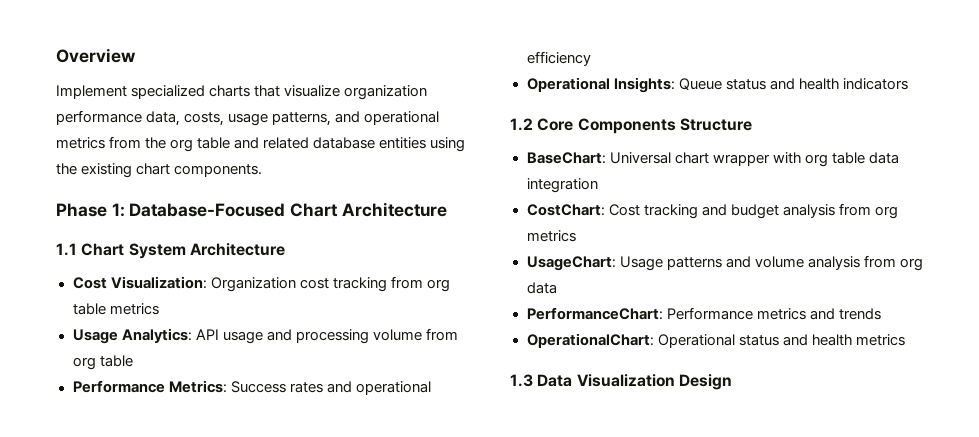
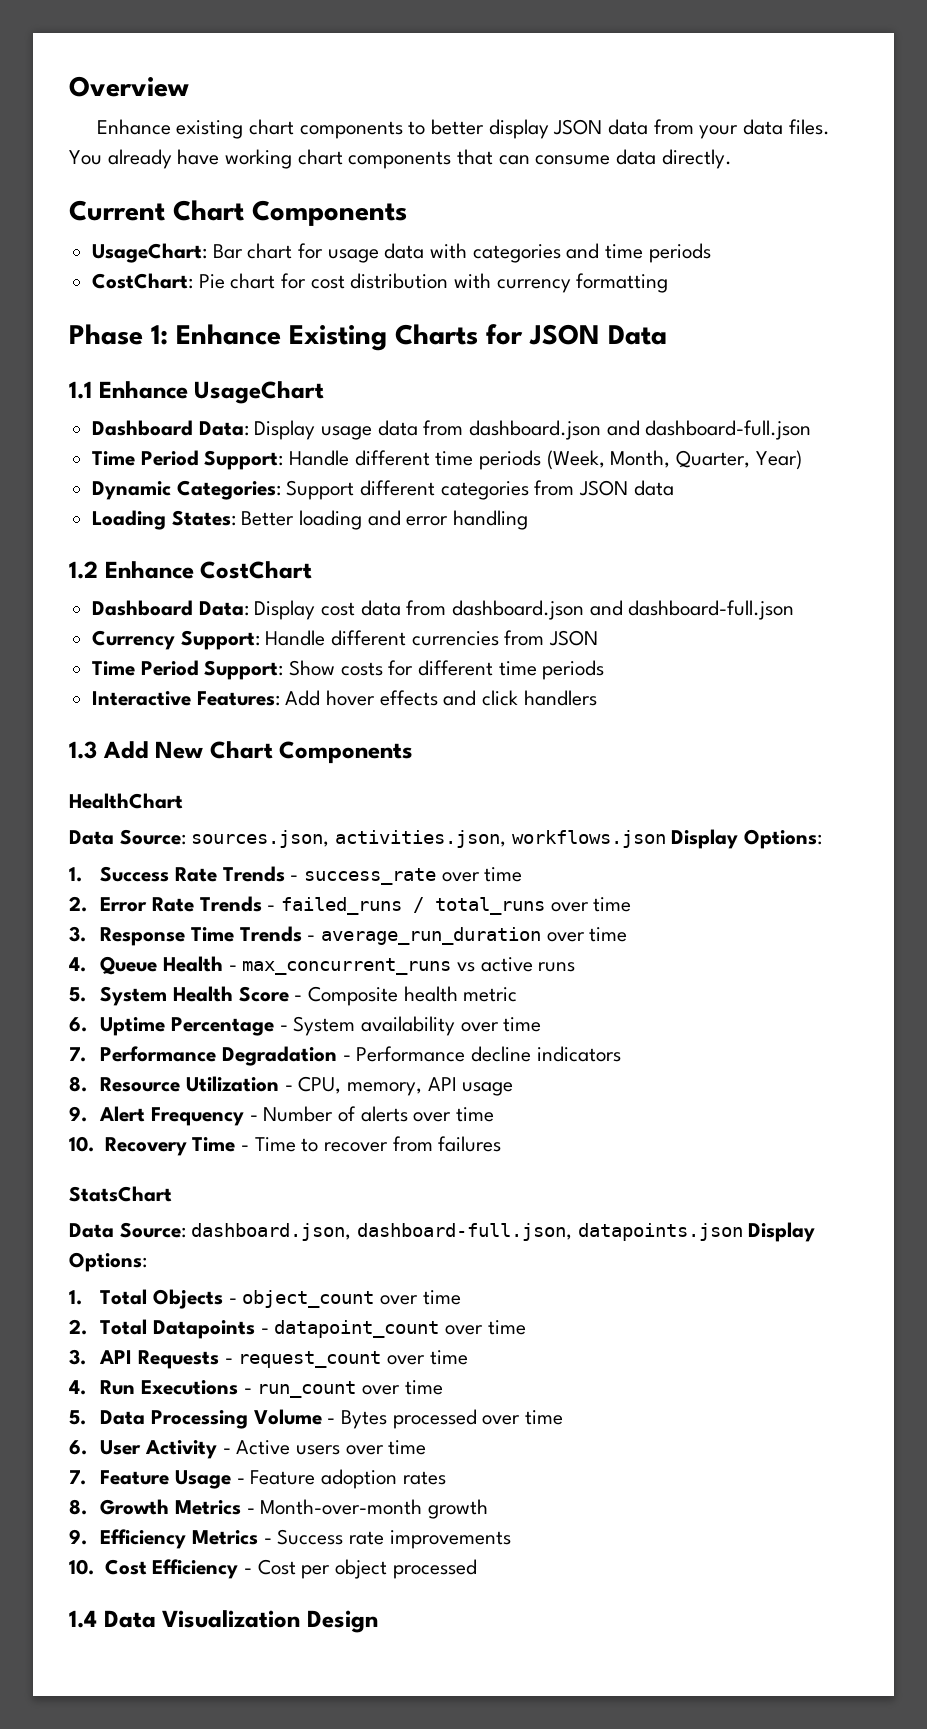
[56,85,428,100] [56,110,440,126] [56,136,466,152] [56,163,263,178] [56,202,447,217] [56,243,285,259] [72,276,450,292] [72,303,159,315] [72,328,458,344] [72,355,133,370] [72,380,431,395] [526,51,591,66] [526,77,908,93] [510,118,752,134] [526,152,899,167] [526,178,598,193] [526,203,898,219] [526,230,576,242] [526,255,923,271] [526,282,557,294] [526,307,881,320] [526,333,905,348] [510,374,533,387] Implement specialized charts that visualize organization performance data, costs, usage patterns, and operational metrics from the org table and related database entities using the existing chart components. // Phase 1: Database-Focused Chart Architecture // 1.1 Chart System Architecture // Cost Visualization: Organization cost tracking from org table metrics // Usage Analytics: API usage and processing volume from org table // Performance Metrics: Success rates and operational efficiency // Operational Insights: Queue status and health indicators // 1.2 Core Components Structure // BaseChart: Universal chart wrapper with org table data integration // CostChart: Cost tracking and budget analysis from org metrics // UsageChart: Usage patterns and volume analysis from org data // PerformanceChart: Performance metrics and trends // OperationalChart: Operational status and health metrics // 1.3 -> [96,119,830,139] [69,149,732,169] [69,200,407,226] [92,243,711,263] [92,273,669,293] [69,324,667,351] [69,381,325,404] [92,420,812,440] [92,450,802,470] [92,480,674,500] [92,510,529,530] [69,561,313,579] [92,600,795,620] [92,630,599,650] [92,660,605,680] [92,690,597,706] [69,741,414,764] [69,793,183,809] [69,829,823,849] [69,866,523,885] [69,896,632,915] [69,926,628,946] [69,956,576,975] [69,986,518,1006] [69,1016,542,1036] [69,1046,621,1066] [69,1076,514,1096] [69,1106,494,1126] [69,1136,502,1156] [69,1186,172,1202] [69,1222,816,1242] [69,1252,147,1272] [69,1289,461,1309] [69,1319,526,1339] [69,1349,468,1369] [69,1380,443,1398] [69,1409,563,1429] [69,1440,427,1459] [69,1469,446,1489] [69,1499,488,1519] [69,1529,511,1549] [69,1559,477,1579] [69,1610,97,1628] Enhance existing chart components to better display JSON data from your data files. You already have working chart components that can consume data directly. // Current Chart Components // UsageChart: Bar chart for usage data with categories and time periods // CostChart: Pie chart for cost distribution with currency formatting // Phase 1: Enhance Existing Charts for JSON Data // 1.1 Enhance UsageChart // Dashboard Data: Display usage data from dashboard.json and dashboard-full.json // Time Period Support: Handle different time periods (Week, Month, Quarter, Year) // Dynamic Categories: Support different categories from JSON data // Loading States: Better loading and error handling // 1.2 Enhance CostChart // Dashboard Data: Display cost data from dashboard.json and dashboard-full.json // Currency Support: Handle different currencies from JSON // Time Period Support: Show costs for different time periods // Interactive Features: Add hover effects and click handlers // 1.3 Add New Chart Components // HealthChart // Data Source: sources.json, activities.json, workflows.json Display Options: // 1. Success Rate Trends - success_rate over time // 2. Error Rate Trends - failed_runs / total_runs over time // 3. Response Time Trends - average_run_duration over time // 4. Queue Health - max_concurrent_runs vs active runs // 5. System Health Score - Composite health metric // 6. Uptime Percentage - System availability over time // 7. Performance Degradation - Performance decline indicators // 8. Resource Utilization - CPU, memory, API usage // 9. Alert Frequency - Number of alerts over time // 10. Recovery Time - Time to recover from failures // StatsChart // Data Source: dashboard.json, dashboard-full.json, datapoints.json Display Options: // 1. Total Objects - object_count over time // 2. Total Datapoints - datapoint_count over time // 3. API Requests - request_count over time // 4. Run Executions - run_count over time // 5. Data Processing Volume - Bytes processed over time // 6. User Activity - Active users over time // 7. Feature Usage - Feature adoption rates // 8. Growth Metrics - Month-over-month growth // 9. Efficiency Metrics - Success rate improvements // 10. Cost Efficiency - Cost per object processed // 1.4

